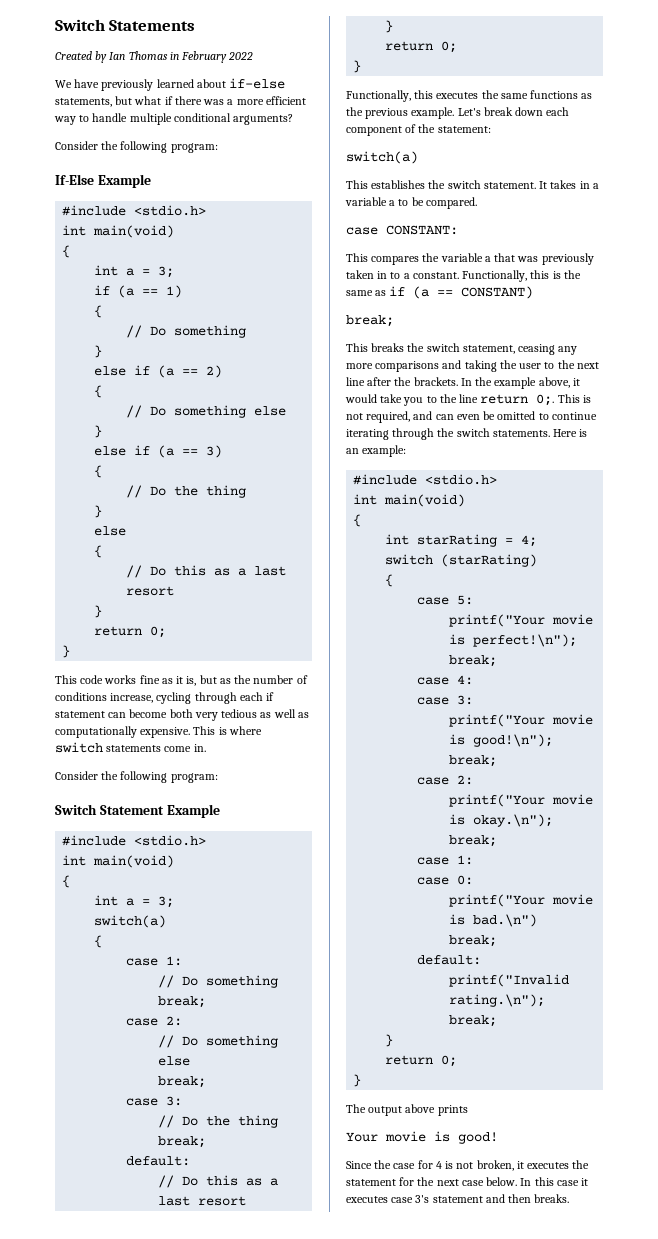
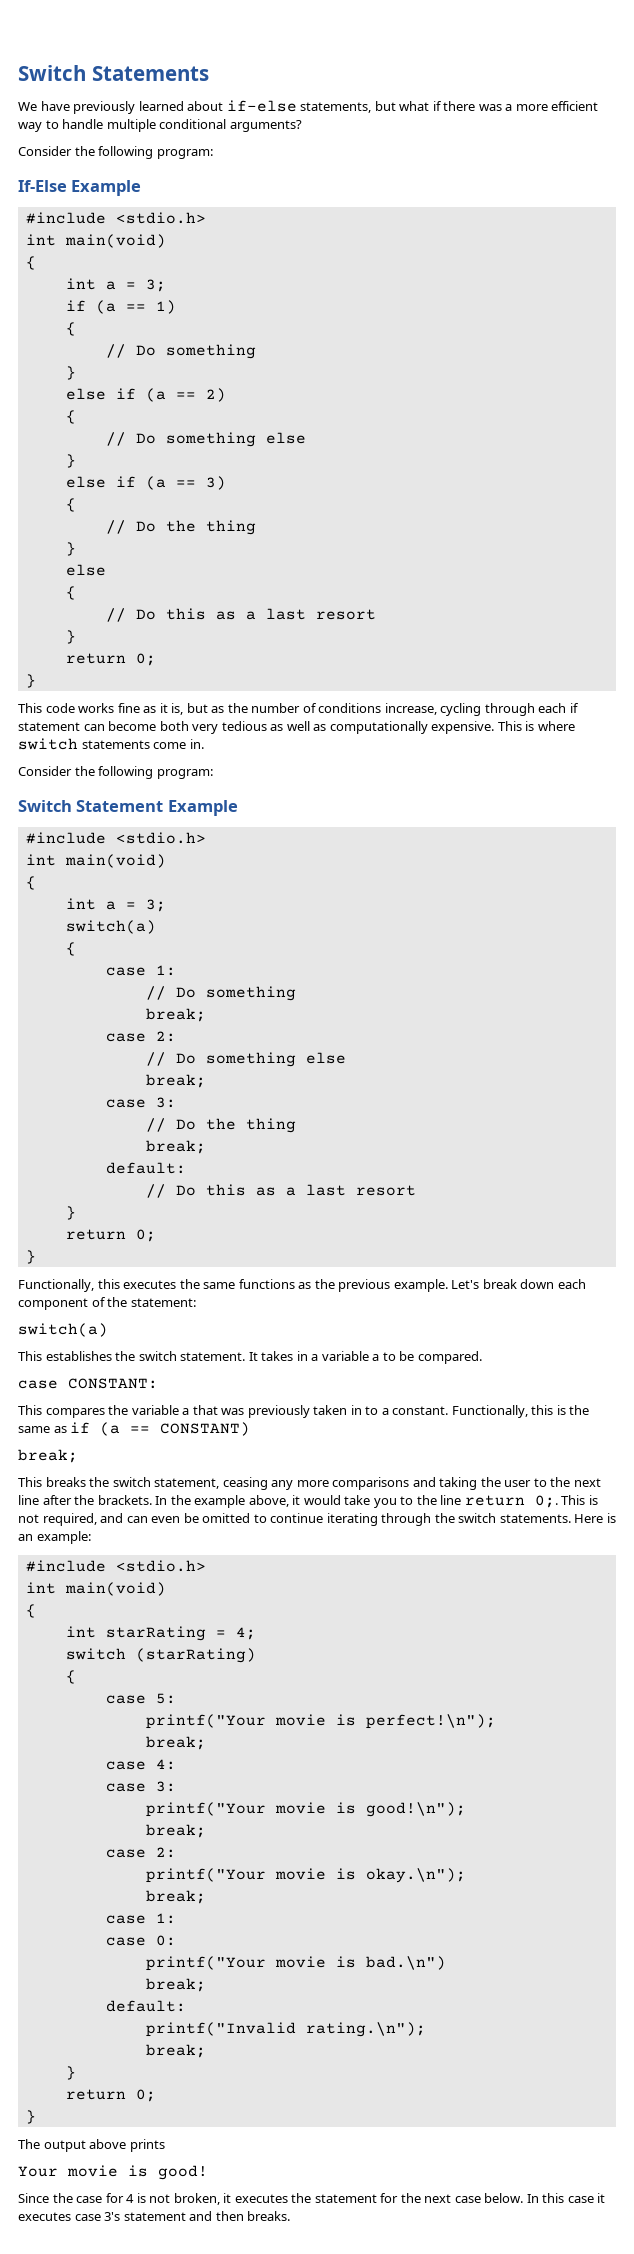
[55,51,254,63] // Created by Ian Thomas in February 2022 -> (209, 73) none

